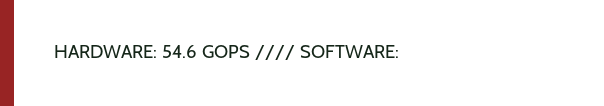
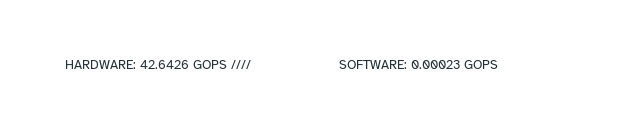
[161,45,197,58] 54.6 -> [140,60,189,69] 42.6426
(399, 51) none -> [411,60,498,69] 0.00023 GOPS

